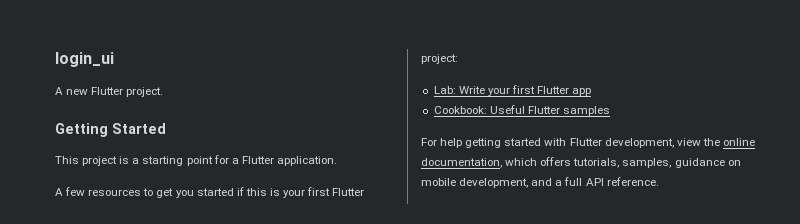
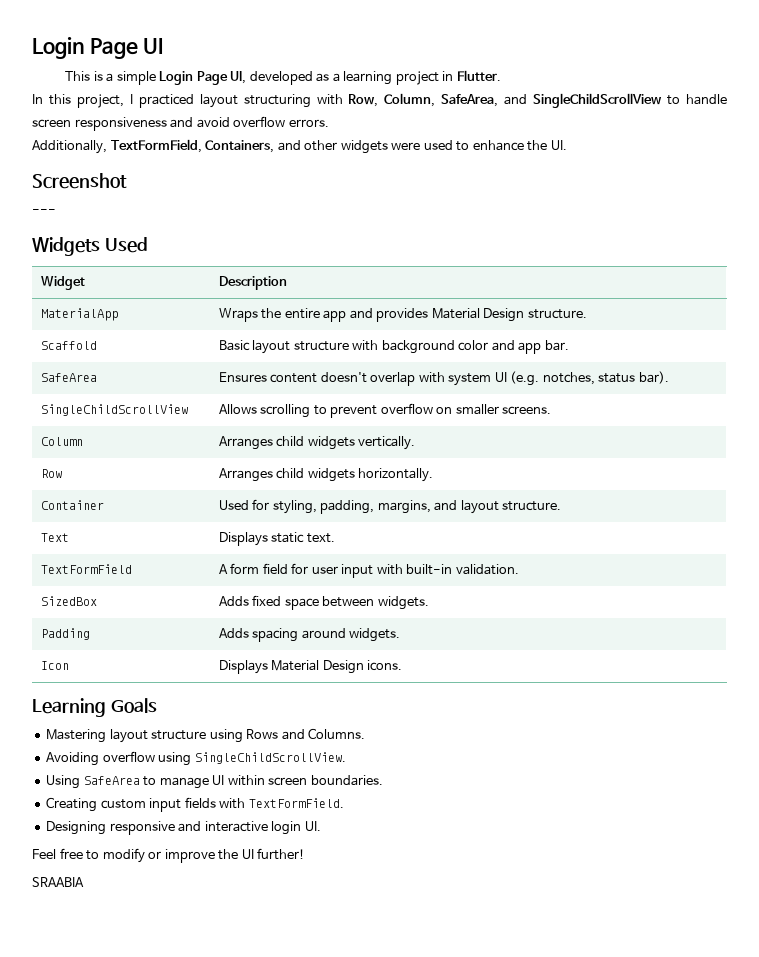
[55,52,114,67] [55,87,164,97] [55,123,166,137] login_ui // A new Flutter project. // Getting Started -> [32,37,164,59] Login Page UI
[82,156,118,166] project -> (91, 76) none
[142,155,337,166] [55,187,365,198] [421,54,458,64] [433,85,592,96] [433,105,610,116] [421,138,755,148] [421,157,741,168] [421,177,659,188] starting point for a Flutter application. // A few resources to get you started if this is your first Flutter project: // Lab: Write your first Flutter app // Cookbook: Useful Flutter samples // For help getting started with Flutter development, view the online documentation, which offers tutorials, samples, guidance on mobile development, and a full API reference. -> [116,70,501,85] [32,93,728,108] [32,116,329,131] [32,139,567,154] [32,173,127,189] [32,209,56,214] [32,237,148,256] [40,276,85,290] [218,276,287,290] [40,308,118,321] [218,308,587,322] [40,341,97,350] [218,340,569,354] [40,373,97,382] [218,371,669,386] [40,404,188,416] [218,403,552,418] [40,437,83,446] [218,436,416,450] [40,469,62,478] [218,468,434,482] [40,500,104,510] [218,499,562,514] [40,533,69,542] [218,532,335,546] [40,564,132,574] [218,563,519,578] [40,596,97,606] [218,595,429,610] [40,628,90,640] [218,628,401,642] [40,661,69,670] [218,660,403,674] [32,698,157,717] [46,728,366,743] [46,751,346,766] [46,775,383,789] [46,797,344,812] [46,821,321,835] [32,848,306,863] [32,877,84,887] simple Login Page UI, developed as a learning project in Flutter. // In this project, I practiced layout structuring with Row, Column, SafeArea, and SingleChildScrollView to handle screen responsiveness and avoid overflow errors. // Additionally, TextFormField, Containers, and other widgets were used to enhance the UI. // Screenshot // --- // Widgets Used // Widget | Description // MaterialApp | Wraps the entire app and provides Material Design structure. // Scaffold | Basic layout structure with background color and app bar. // SafeArea | Ensures content doesn't overlap with system UI (e.g. notches, status bar). // SingleChildScrollView | Allows scrolling to prevent overflow on smaller screens. // Column | Arranges child widgets vertically. // Row | Arranges child widgets horizontally. // Container | Used for styling, padding, margins, and layout structure. // Text | Displays static text. // TextFormField | A form field for user input with built-in validation. // SizedBox | Adds fixed space between widgets. // Padding | Adds spacing around widgets. // Icon | Displays Material Design icons. // Learning Goals // Mastering layout structure using Rows and Columns. // Avoiding overflow using SingleChildScrollView. // Using SafeArea to manage UI within screen boundaries. // Creating custom input fields with TextFormField. // Designing responsive and interactive login UI. // Feel free to modify or improve the UI further! // SRAABIA

